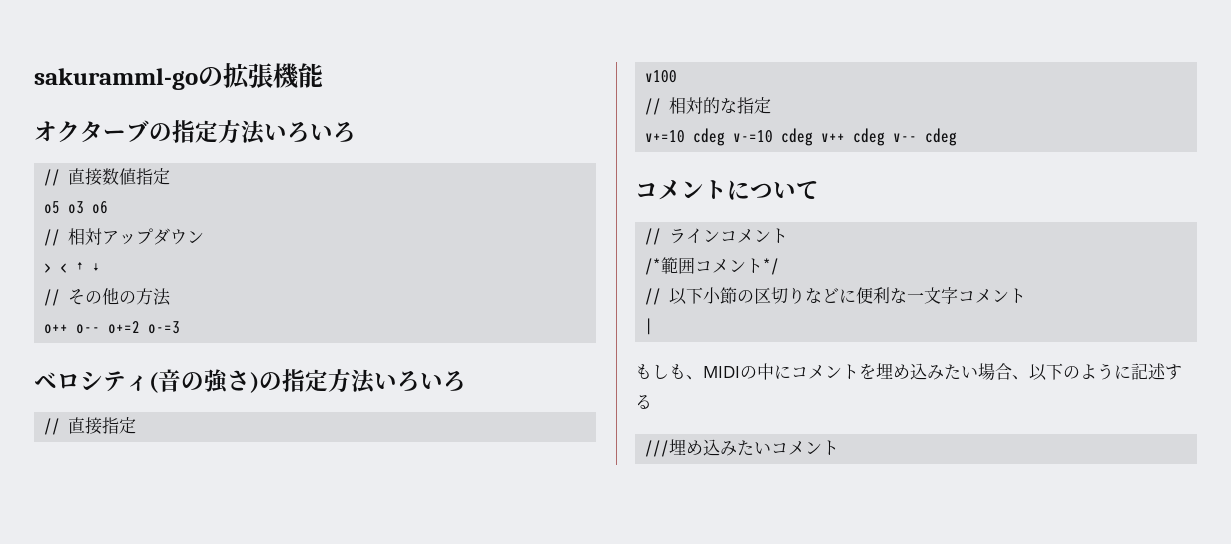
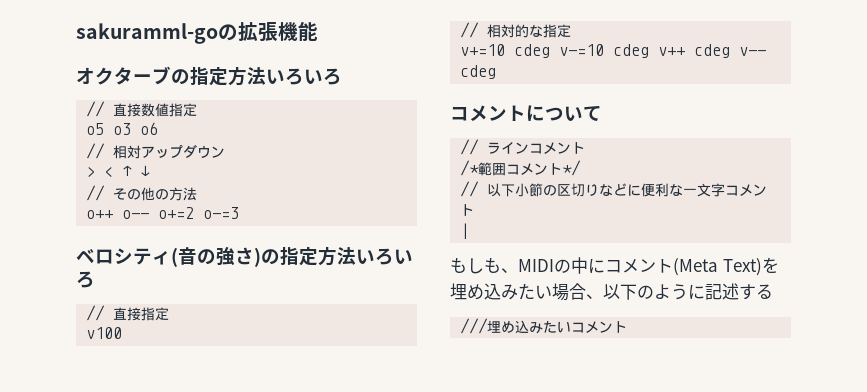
(859, 372) none -> [673,258,762,276] (Meta Text)

